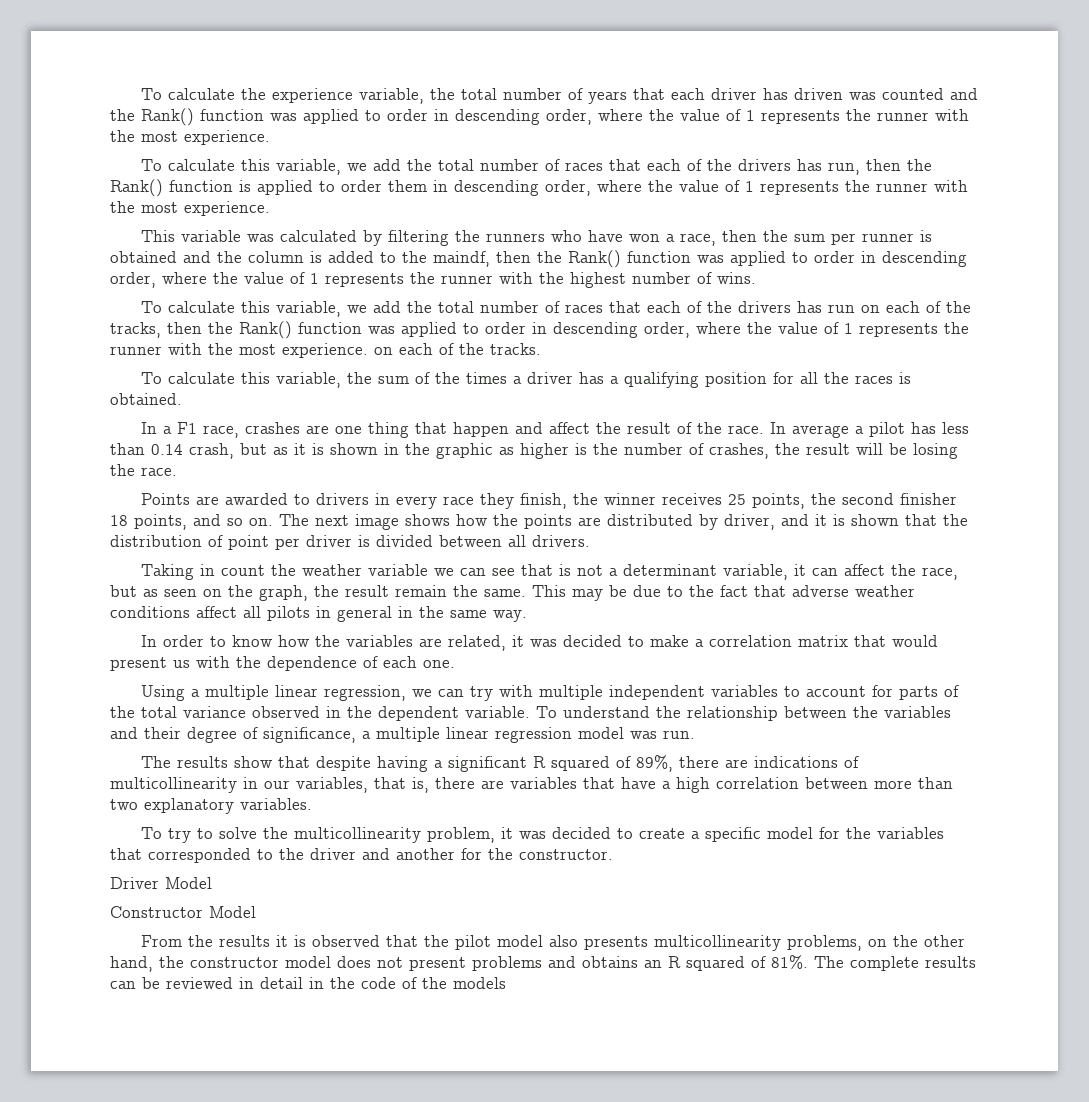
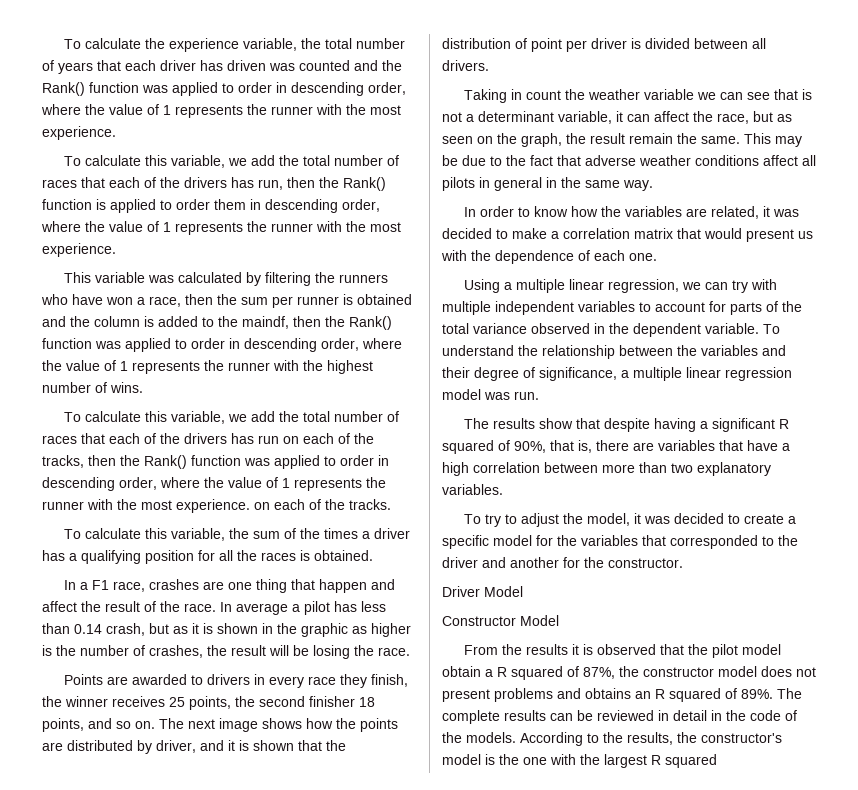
[635,755,859,772] [110,777,368,793] 89%, there are indications of multicollinearity in our variables, -> [514,441,546,453] 90%,
[218,827,495,843] solve the multicollinearity problem, -> [521,513,631,527] adjust the model,
[548,935,965,951] [110,956,153,972] also presents multicollinearity problems, on the other hand, -> [442,666,615,680] obtain a R squared of 87%,
[771,955,808,969] 81%. -> [741,689,773,699] 89%.
[453,977,506,989] models -> [466,732,782,746] [442,754,717,768] models. According to the results, the constructor's model is the one with the largest R squared

